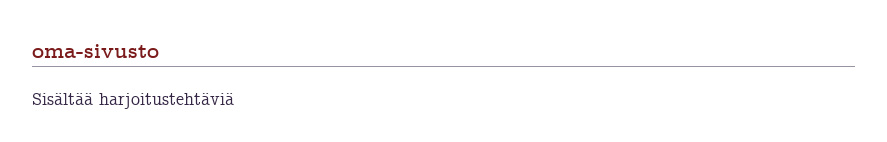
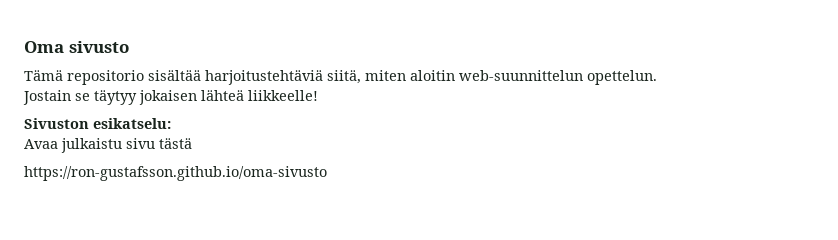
[32,44,159,58] [32,93,234,109] oma-sivusto // Sisältää harjoitustehtäviä -> [24,41,129,53] [24,70,657,85] [23,90,318,105] [24,118,171,129] [24,138,192,153] [24,166,327,181] Oma sivusto // Tämä repositorio sisältää harjoitustehtäviä siitä, miten aloitin web-suunnittelun opettelun. // Jostain se täytyy jokaisen lähteä liikkeelle! // Sivuston esikatselu: // Avaa julkaistu sivu tästä // https://ron-gustafsson.github.io/oma-sivusto

